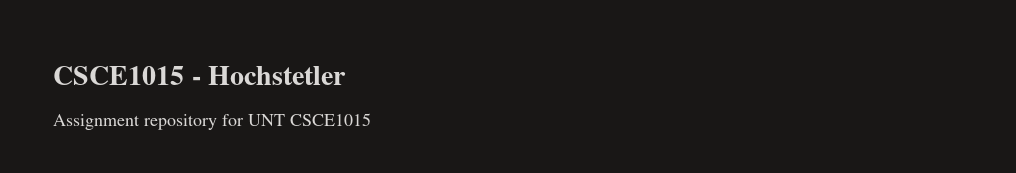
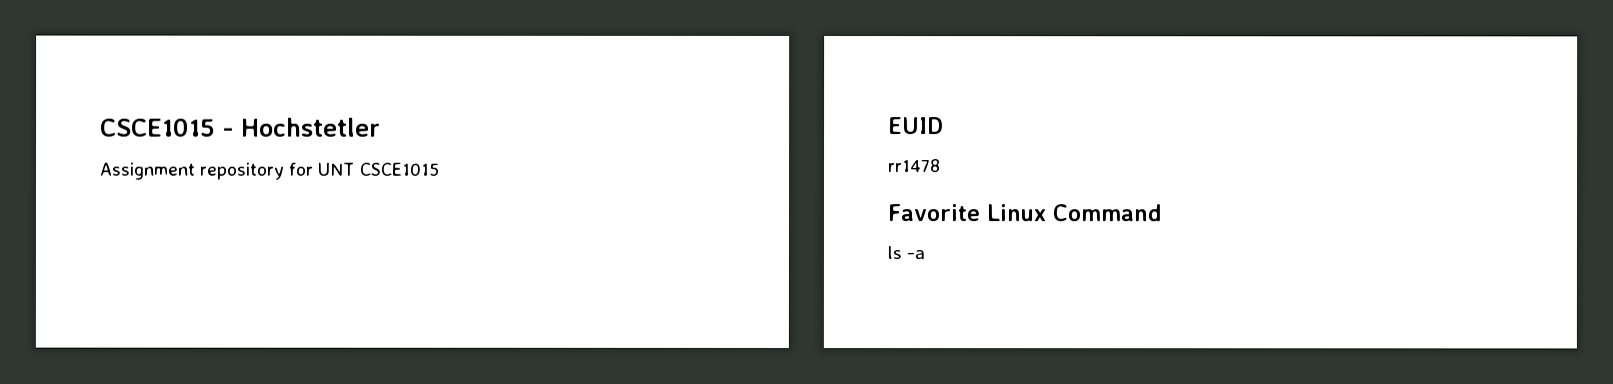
(371, 119) none -> [888,117,944,135] [888,159,941,173] [887,204,1161,222] [887,246,926,260] // EUID // rr1478 // Favorite Linux Command // ls -a

